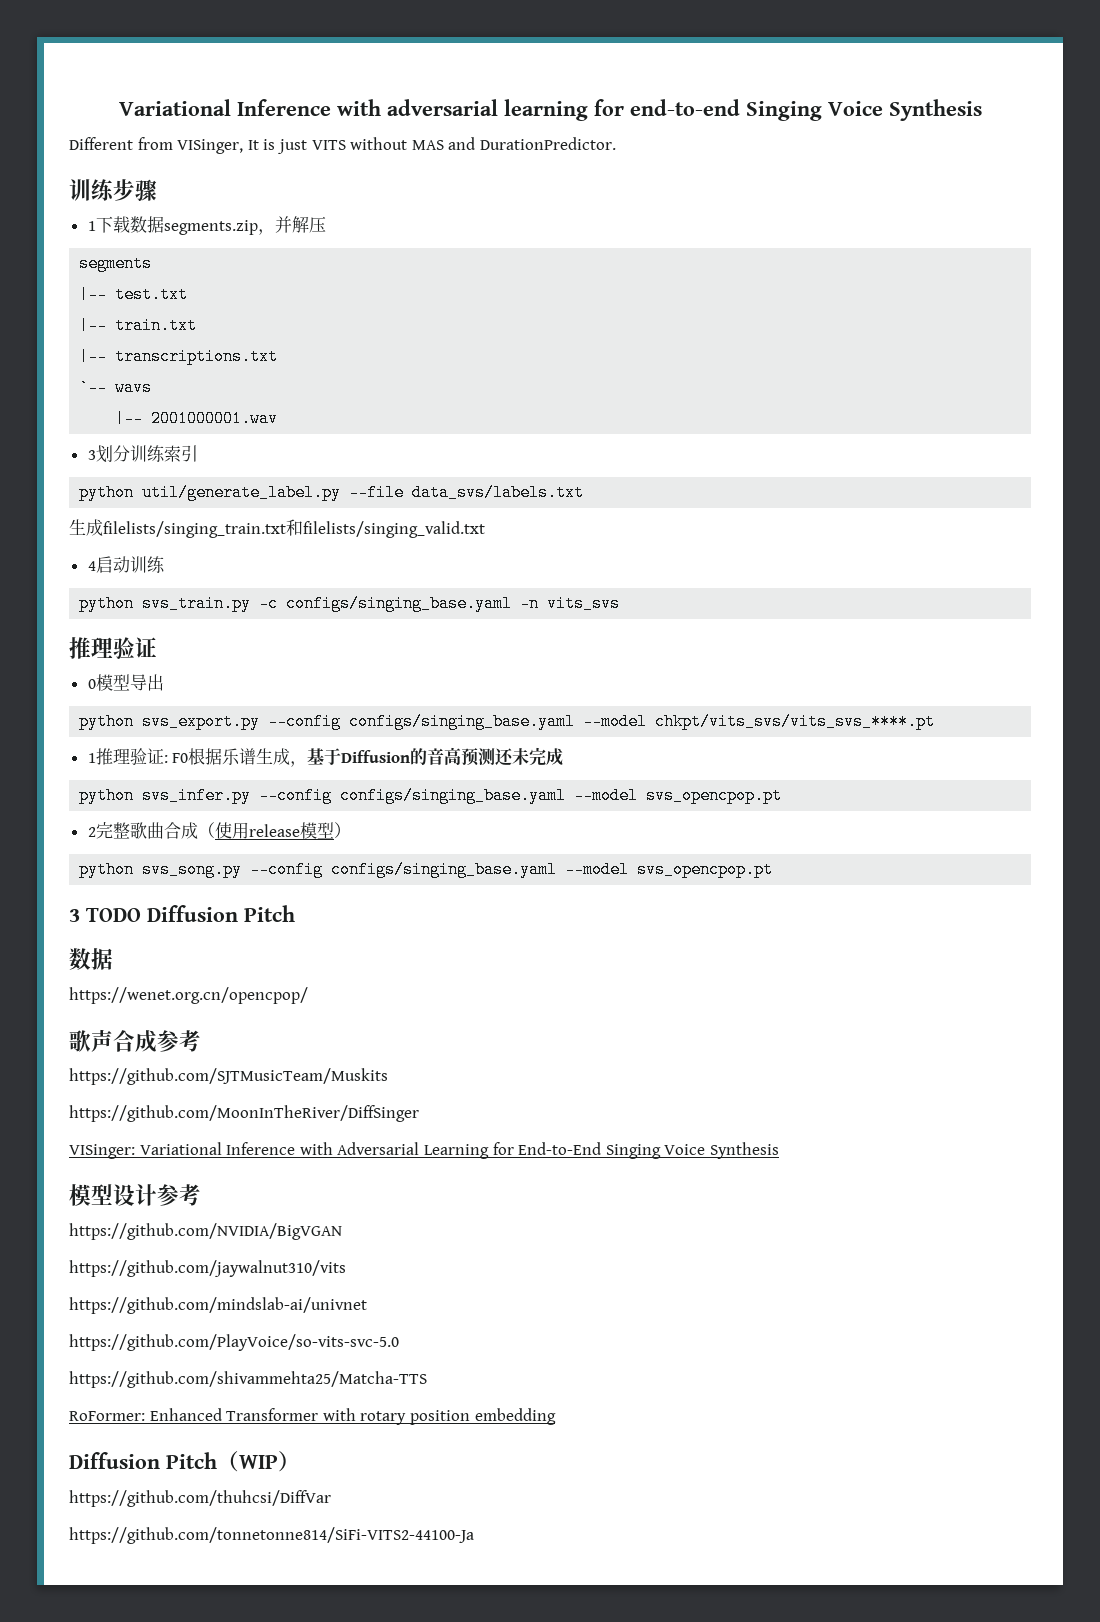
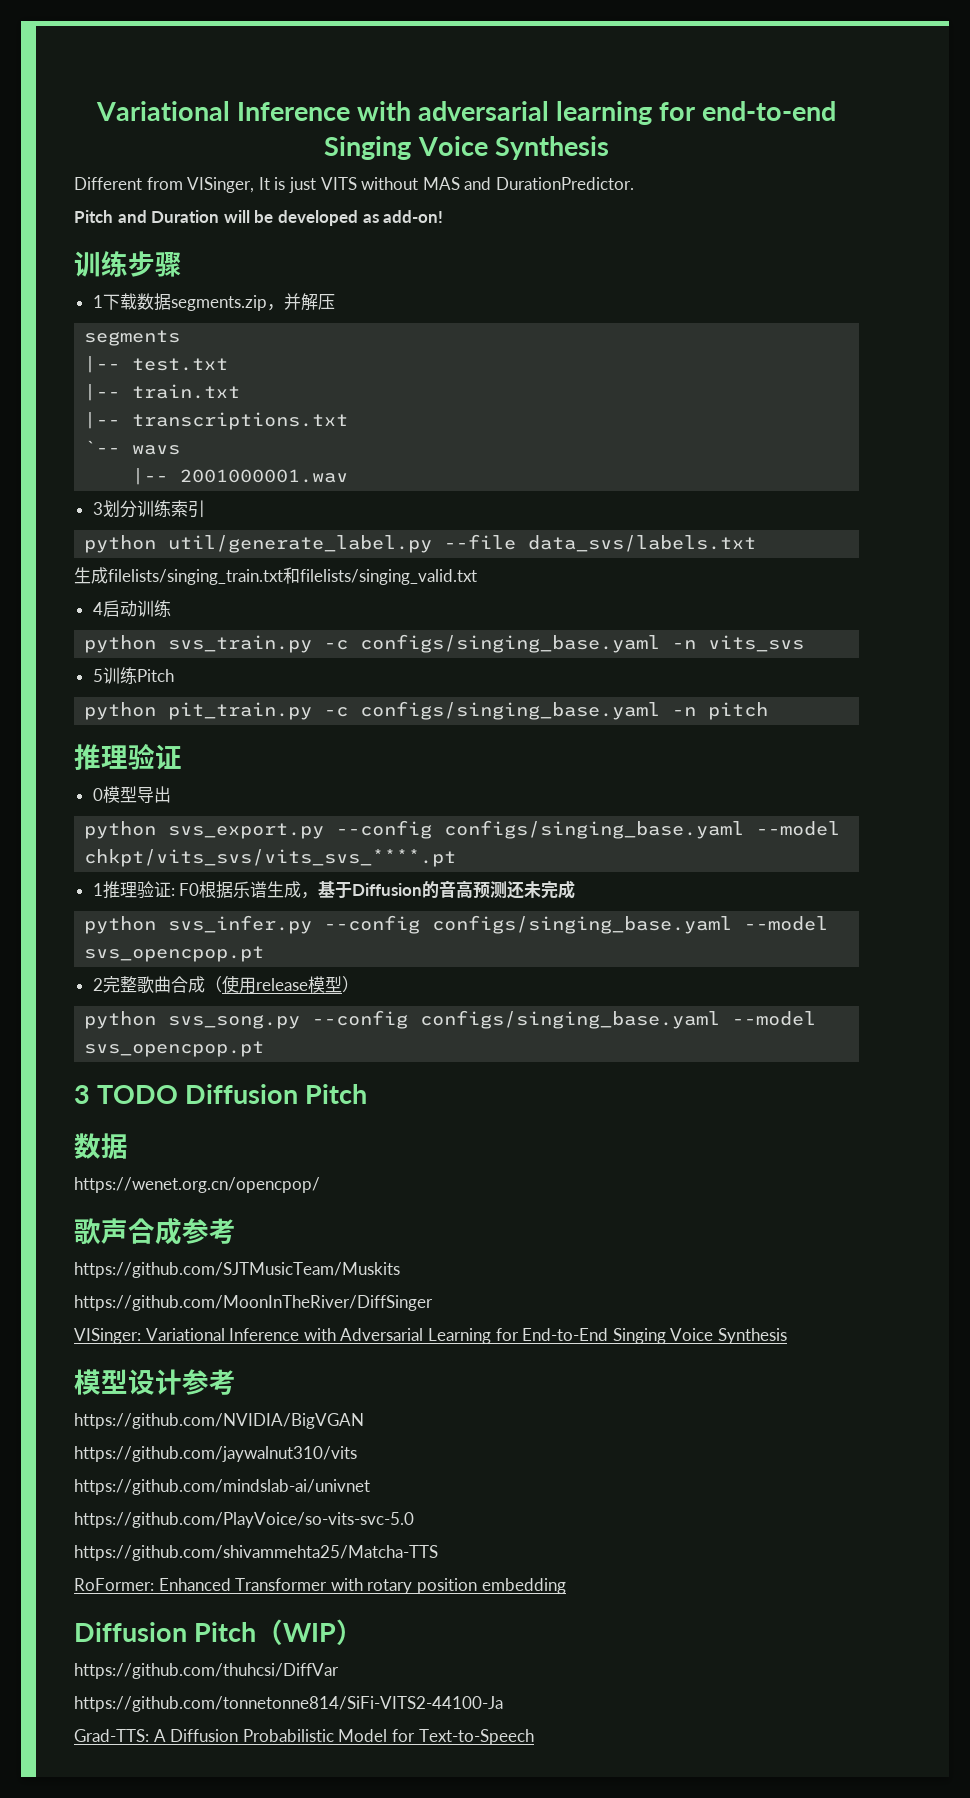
(616, 143) none -> [74,210,444,226] // Pitch and Duration will be developed as add-on!
(621, 603) none -> [92,667,174,684] [84,701,769,720] // 5训练Pitch // python pit_train.py -c configs/singing_base.yaml -n pitch
(474, 1535) none -> [74,1729,534,1745] // Grad-TTS: A Diffusion Probabilistic Model for Text-to-Speech

